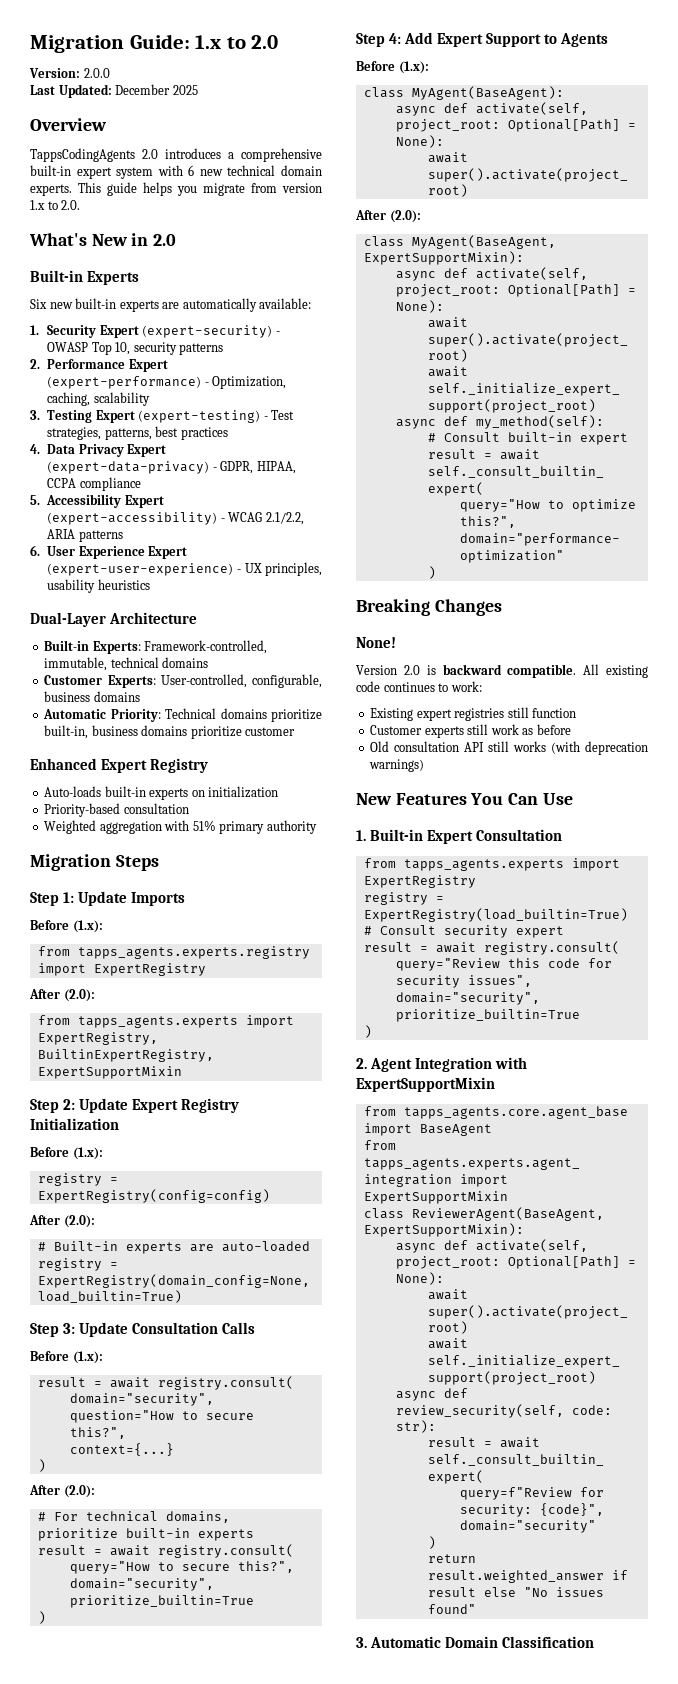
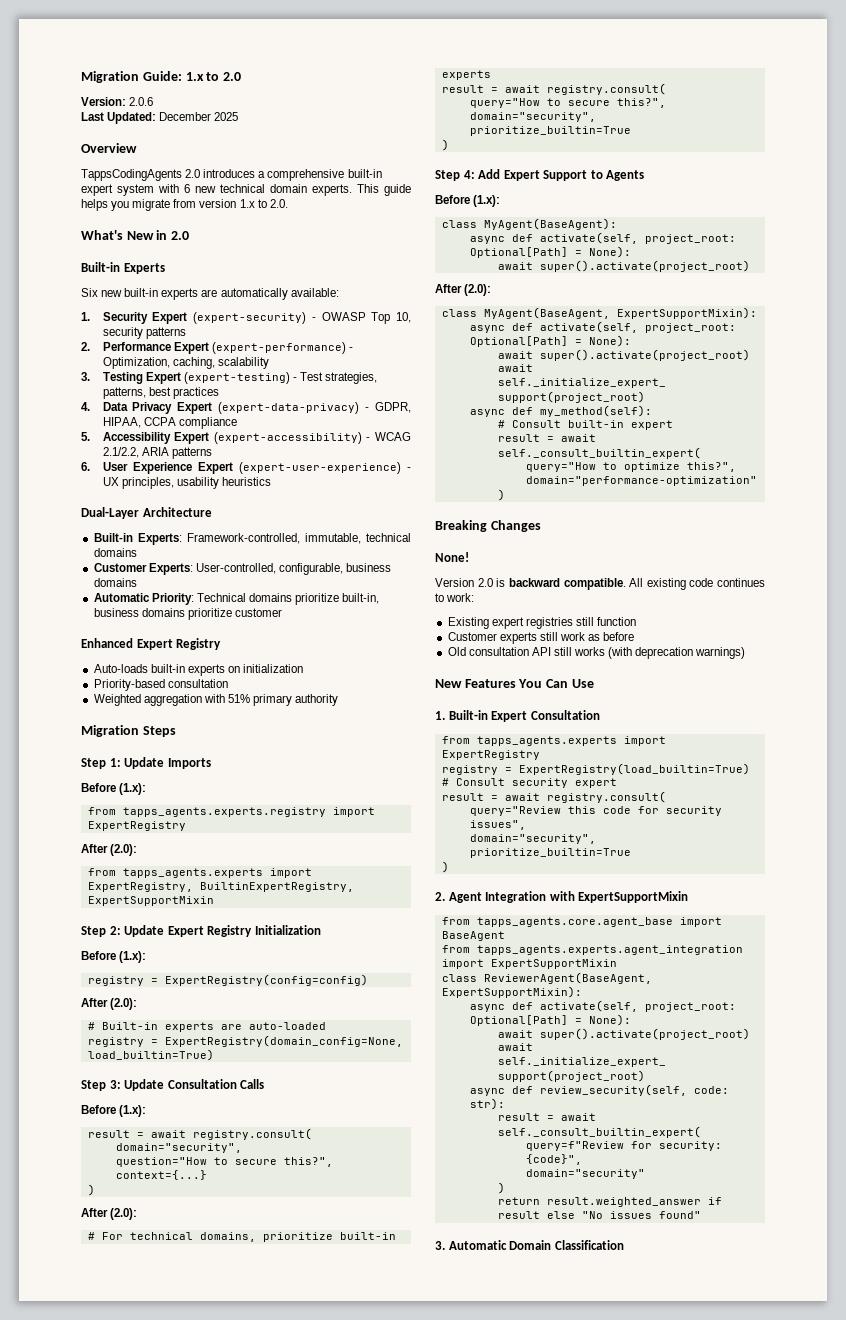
[83,68,110,78] 2.0.0 -> [129,97,154,106] 2.0.6

